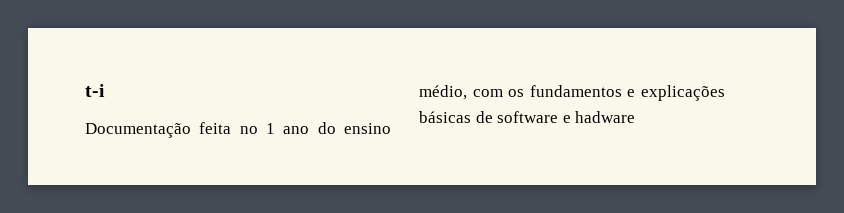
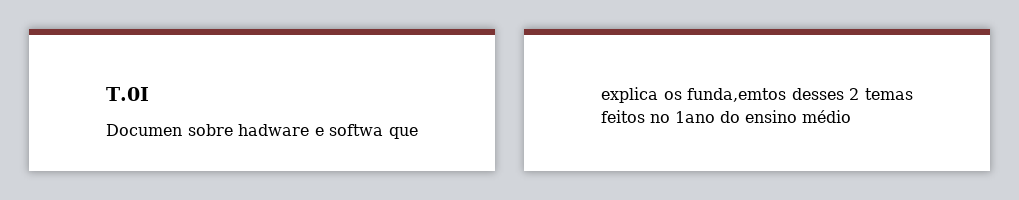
[85,84,105,97] [85,122,391,138] [419,85,725,101] [419,111,636,123] t-i // Documentação feita no 1 ano do ensino médio, com os fundamentos e explicações básicas de software e hadware -> [106,87,149,101] [106,124,418,139] [601,87,913,103] [601,110,851,123] T.0I // Documen sobre hadware e softwa que explica os funda,emtos desses 2 temas feitos no 1ano do ensino médio

